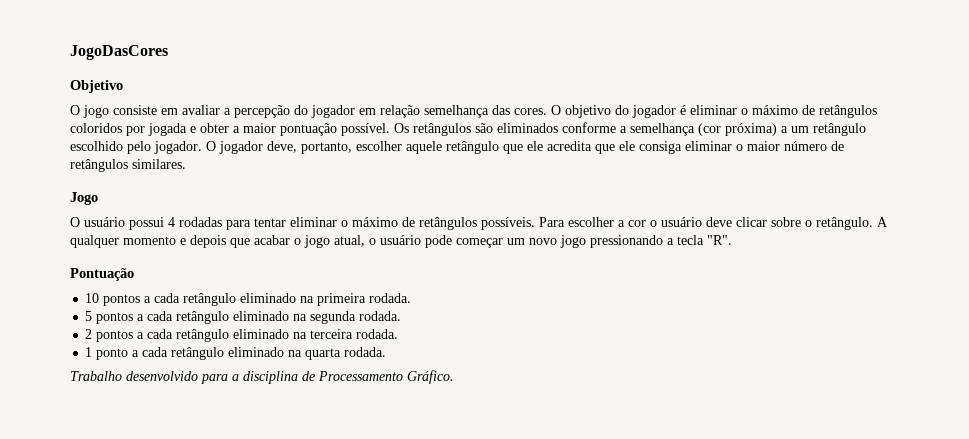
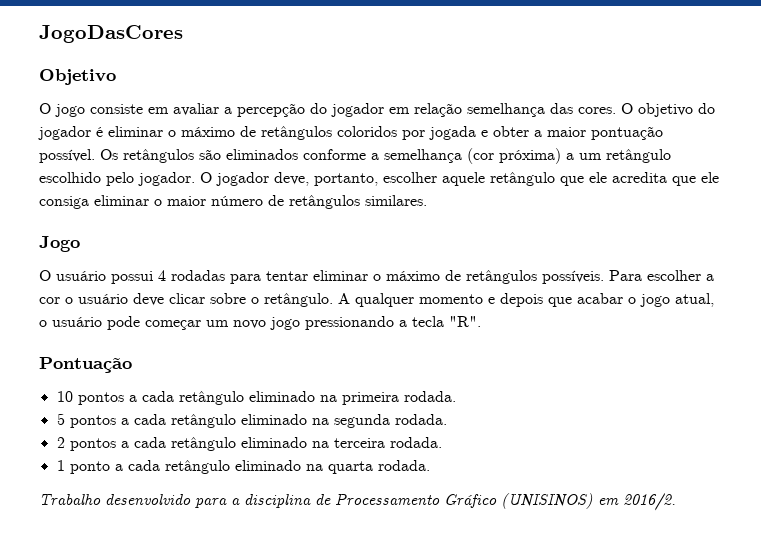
[407,370,454,384] Gráfico. -> [444,493,676,511] Gráfico (UNISINOS) em 2016/2.

